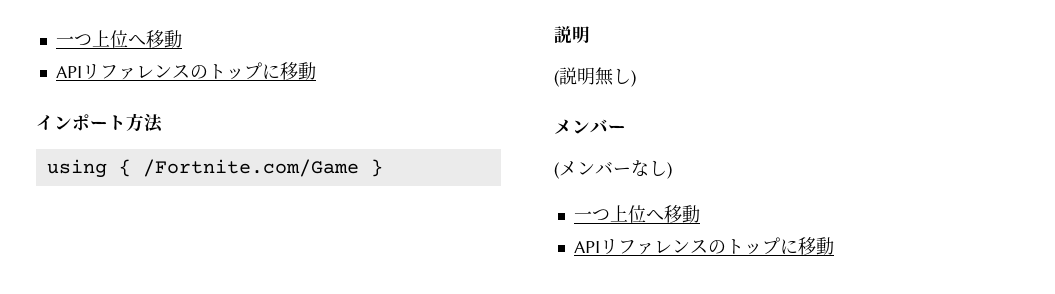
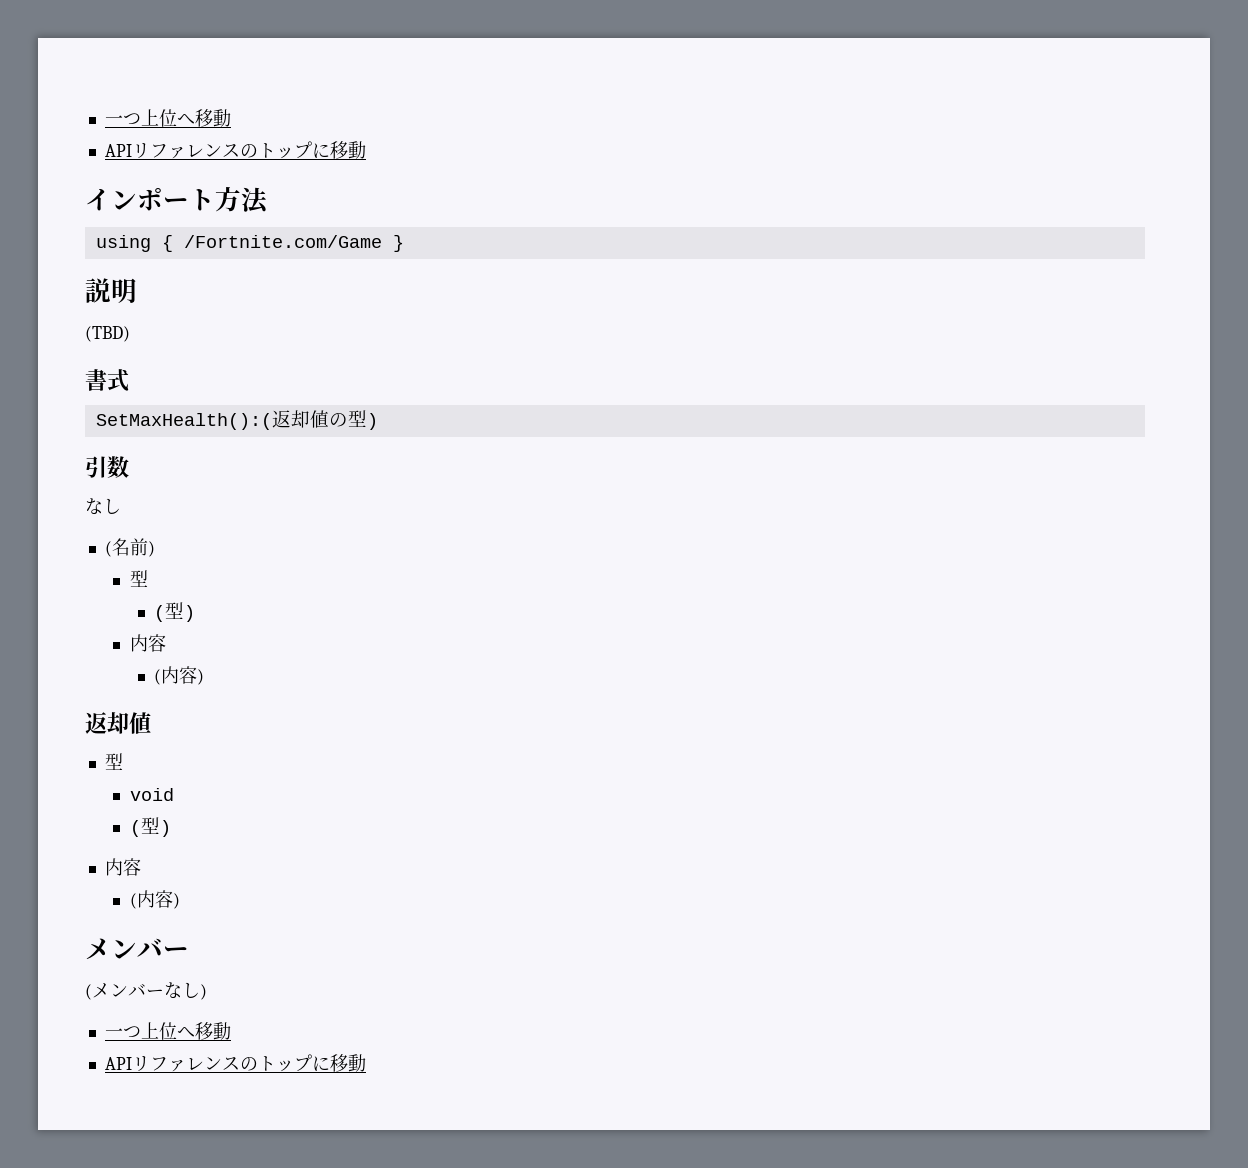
[554,67,631,87] (説明無し -> [85,326,130,342] [85,369,129,392] [95,410,378,430] [85,456,129,478] [85,498,121,515] [104,538,155,557] [129,570,148,587] [154,602,196,622] [129,634,166,652] [154,666,205,685] [85,712,151,734] [104,753,123,770] [129,788,174,801] [129,817,171,837] [104,858,141,876] [129,890,173,909] (TBD) // 書式 // SetMaxHealth():(返却値の型) // 引数 // なし // (名前) // 型 // (型) // 内容 // (内容) // 返却値 // 型 // void // (型) // 内容 // (内容

